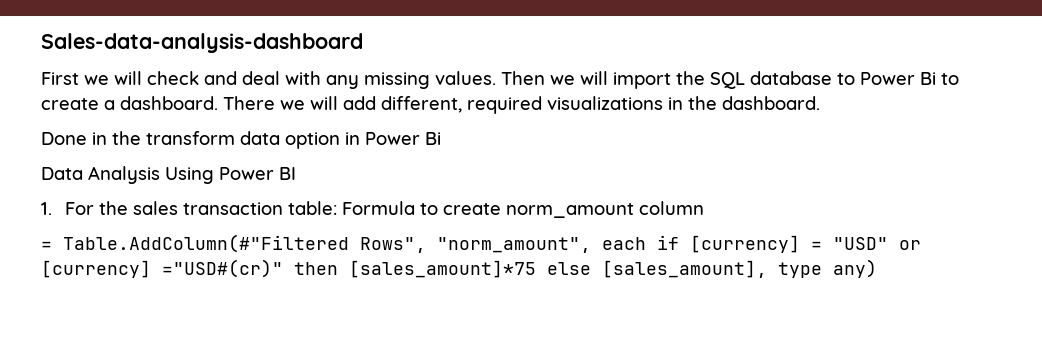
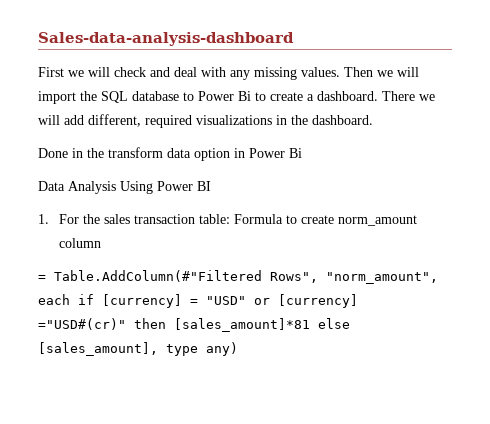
[349,260,536,278] [sales_amount]*75 -> [174,318,310,332] [sales_amount]*81

